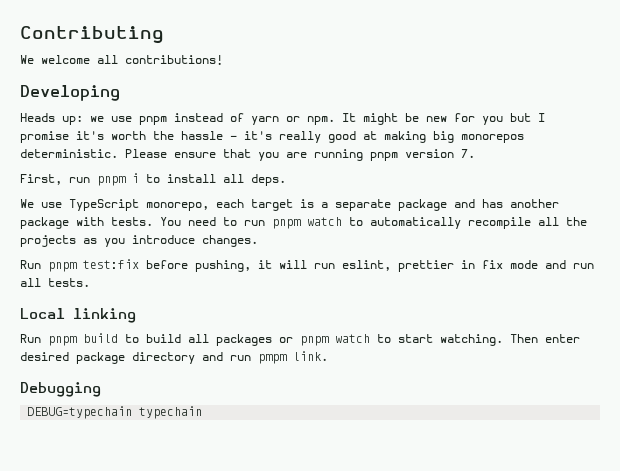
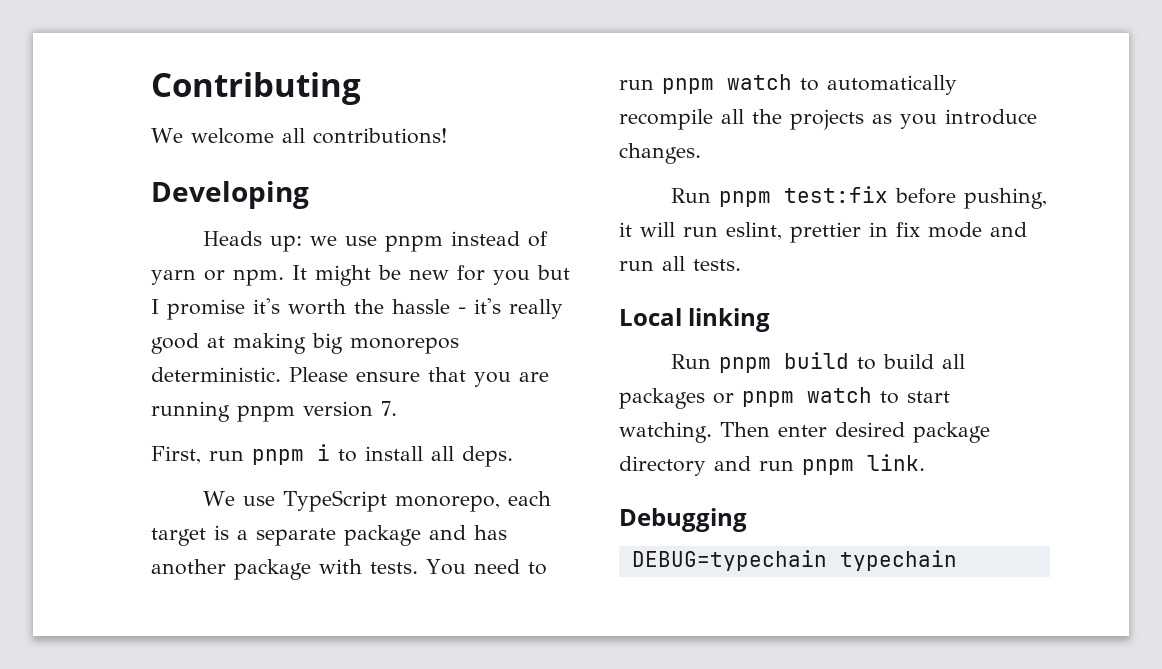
[258,354,287,364] pmpm -> [802,459,854,475] pnpm

